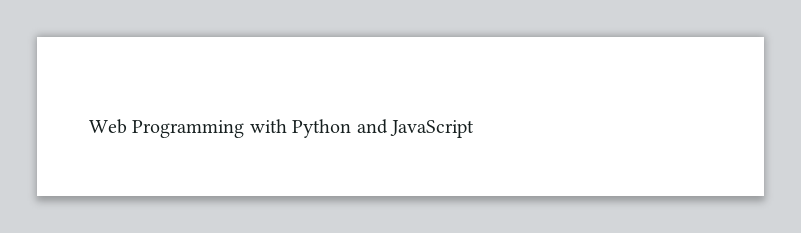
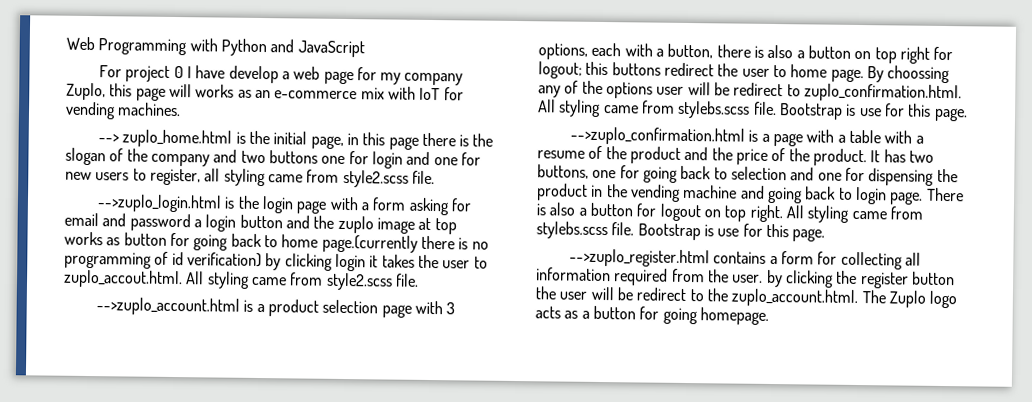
(474, 129) none -> [98,65,464,86] [66,82,464,101] [65,101,182,120] [97,129,494,150] [65,147,481,169] [65,168,435,188] [96,194,472,216] [64,212,457,235] [64,231,489,253] [64,251,488,272] [63,269,419,291] [95,297,456,318] [538,42,954,64] [538,61,951,84] [538,80,962,103] [538,99,968,122] [569,126,924,147] [537,145,934,167] [537,164,958,186] [537,183,964,205] [536,202,923,223] [536,221,826,242] [568,248,921,270] [536,267,955,289] [535,286,958,309] [535,305,769,325] // For project 0 I have develop a web page for my company Zuplo, this page will works as an e-commerce mix with IoT for vending machines. // --> zuplo_home.html is the initial page, in this page there is the slogan of the company and two buttons one for login and one for new users to register, all styling came from style2.scss file. // -->zuplo_login.html is the login page with a form asking for email and password a login button and the zuplo image at top works as button for going back to home page.(currently there is no programming of id verification) by clicking login it takes the user to zuplo_accout.html. All styling came from style2.scss file. // -->zuplo_account.html is a product selection page with 3 options, each with a button, there is also a button on top right for logout; this buttons redirect the user to home page. By choossing any of the options user will be redirect to zuplo_confirmation.html. All styling came from stylebs.scss file. Bootstrap is use for this page. // -->zuplo_confirmation.html is a page with a table with a resume of the product and the price of the product. It has two buttons, one for going back to selection and one for dispensing the product in the vending machine and going back to login page. There is also a button for logout on top right. All styling came from stylebs.scss file. Bootstrap is use for this page. // -->zuplo_register.html contains a form for collecting all information required from the user. by clicking the register button the user will be redirect to the zuplo_account.html. The Zuplo logo acts as a button for going homepage.

